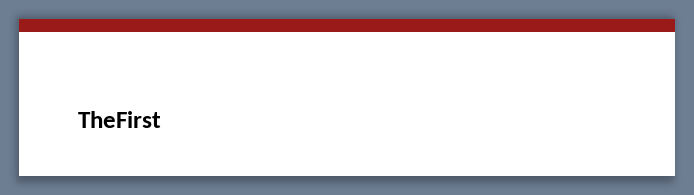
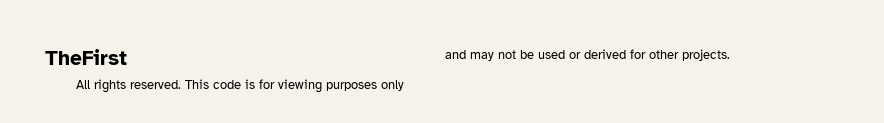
(161, 119) none -> [75,79,404,93] [445,49,730,61] // All rights reserved. This code is for viewing purposes only and may not be used or derived for other projects.

